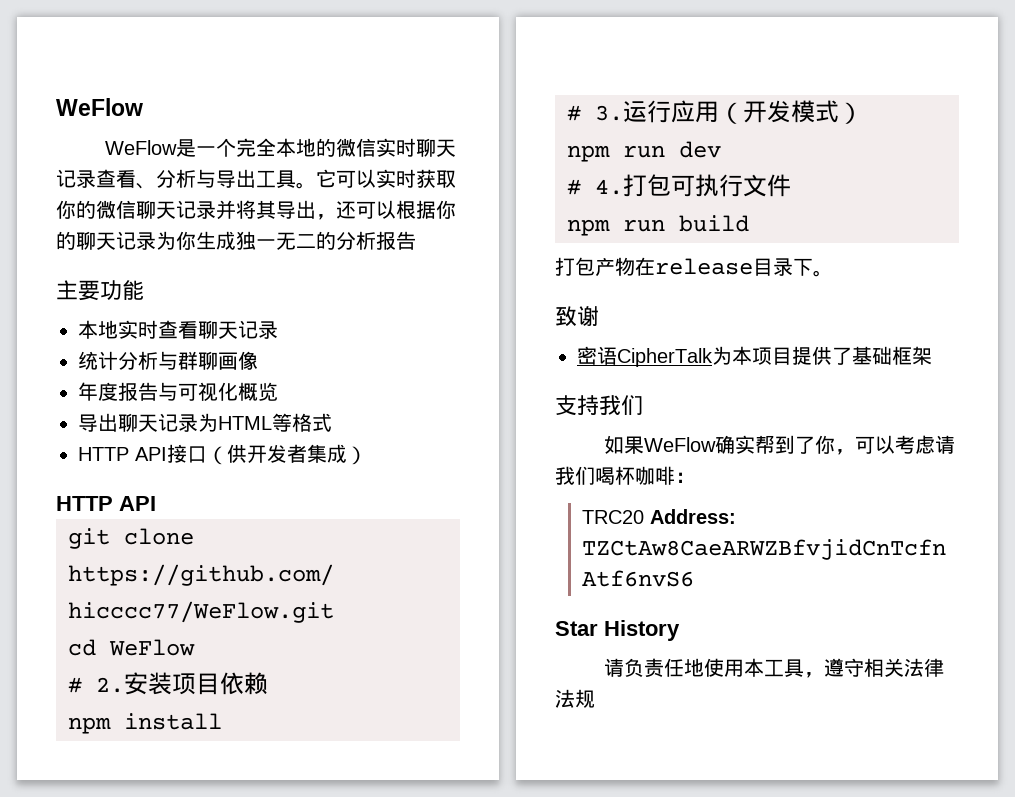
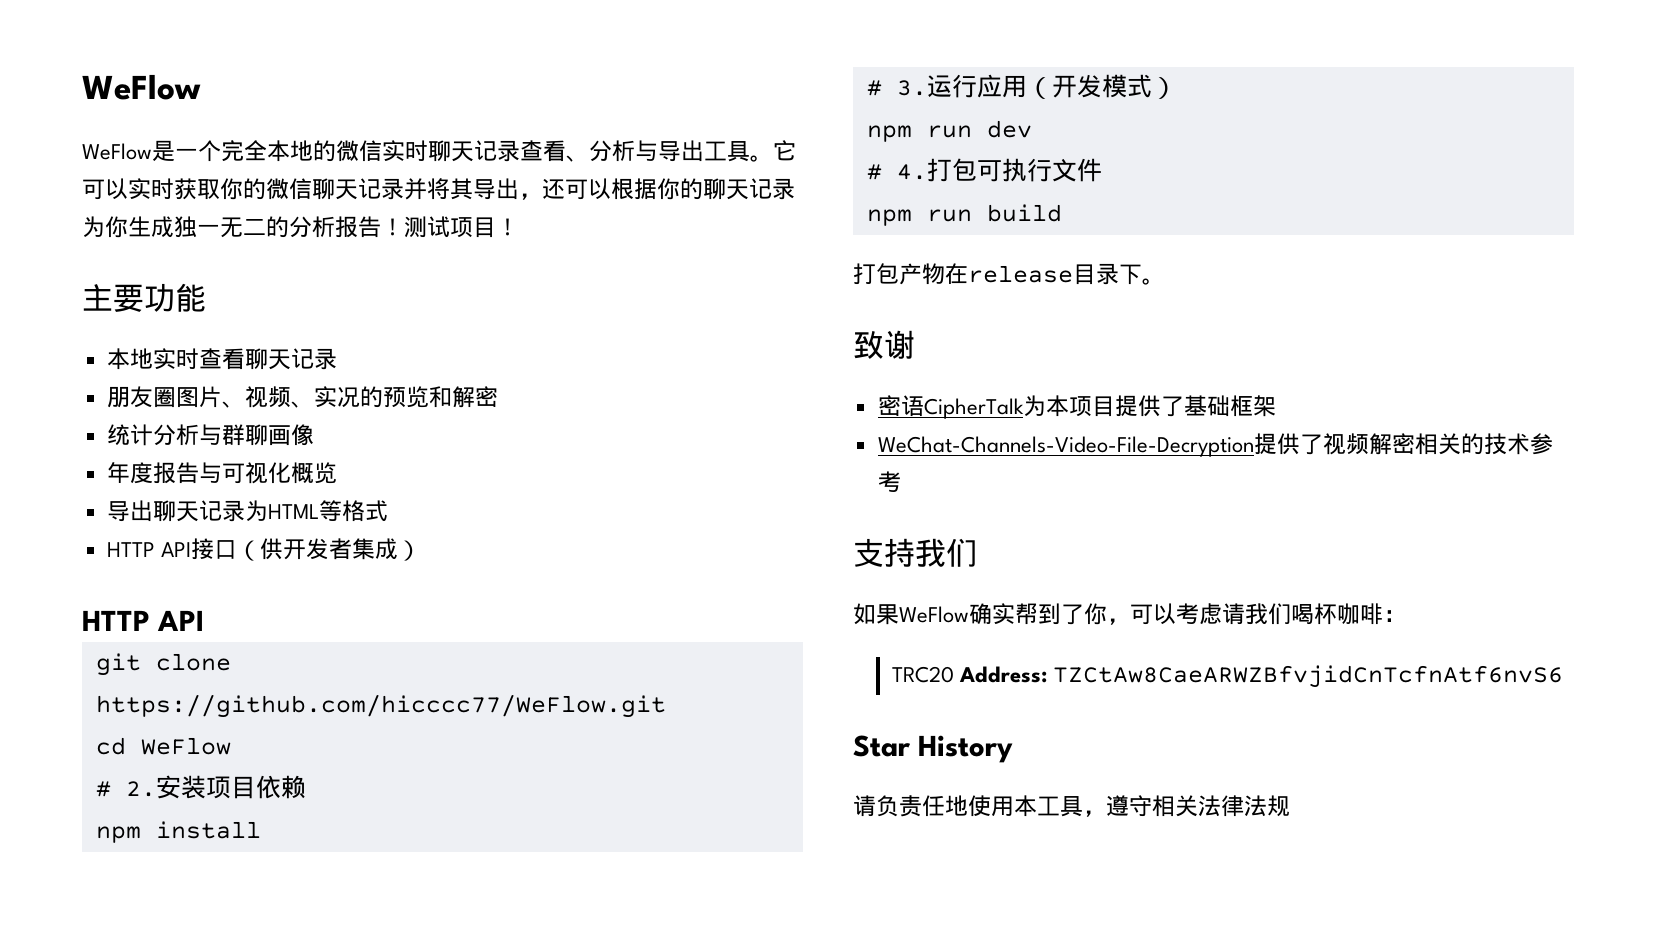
(416, 240) none -> [381,216,519,238] ！测试项目！
(278, 330) none -> [106,386,498,408] // 朋友圈图片、视频、实况的预览和解密
(932, 355) none -> [877,433,1553,457] [877,471,901,492] // WeChat-Channels-Video-File-Decryption提供了视频解密相关的技术参考

